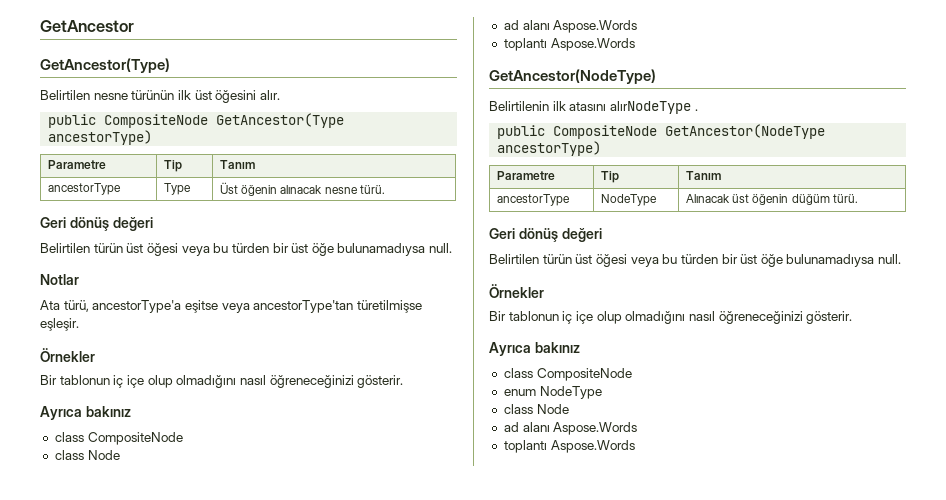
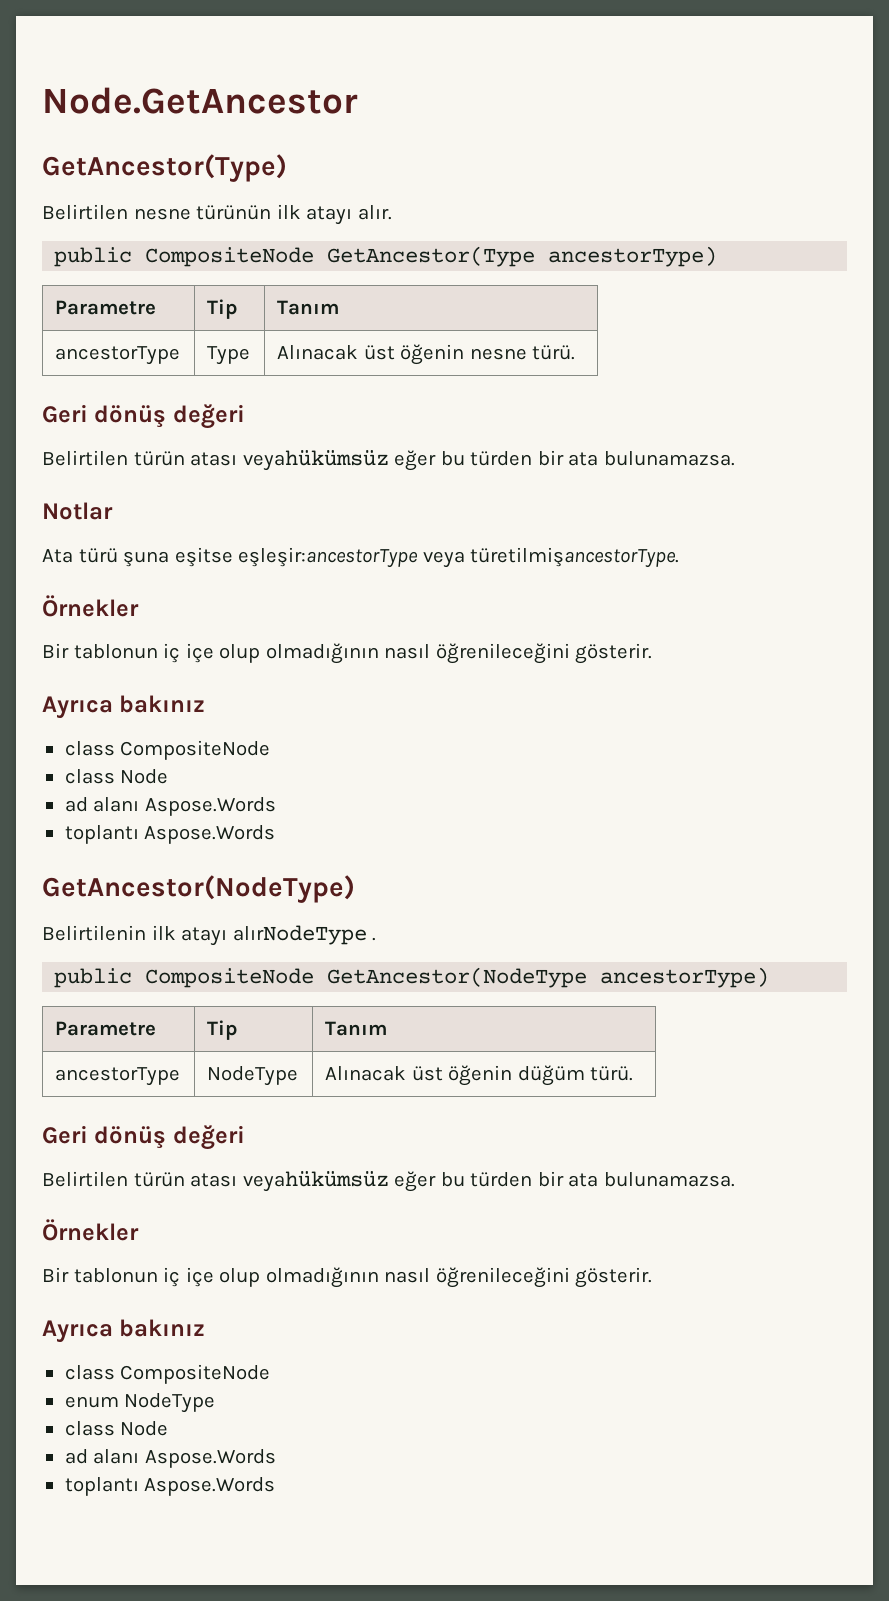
[40,20,134,32] GetAncestor -> [42,87,358,114] Node.GetAncestor
[194,90,257,103] üst öğesini -> [306,206,353,225] atayı
[219,182,323,196] Üst öğenin alınacak -> [277,344,465,365] Alınacak üst öğenin
[126,243,453,256] [40,274,79,285] [40,300,422,313] [40,318,79,331] [40,348,95,362] [40,375,354,388] üst öğesi veya bu türden bir üst öğe bulunamadıysa null. // Notlar // Ata türü, ancestorType'a eşitse veya ancestorType'tan türetilmişse eşleşir. // Örnekler // Bir tablonun iç içe olup olmadığını nasıl öğreneceğinizi -> [190,450,735,471] [42,502,113,520] [42,547,680,568] [42,595,139,617] [42,643,570,664] atası veyahükümsüz eğer bu türden bir ata bulunamazsa. // Notlar // Ata türü şuna eşitse eşleşir:ancestorType veya türetilmişancestorType. // Örnekler // Bir tablonun iç içe olup olmadığının nasıl öğrenileceğini
[569,102,607,111] atasını -> [181,927,228,946] atayı
[575,254,902,267] [489,284,544,298] [489,311,803,324] üst öğesi veya bu türden bir üst öğe bulunamadıysa null. // Örnekler // Bir tablonun iç içe olup olmadığını nasıl öğreneceğinizi -> [190,1171,735,1192] [42,1219,139,1241] [42,1267,570,1288] atası veyahükümsüz eğer bu türden bir ata bulunamazsa. // Örnekler // Bir tablonun iç içe olup olmadığının nasıl öğrenileceğini

